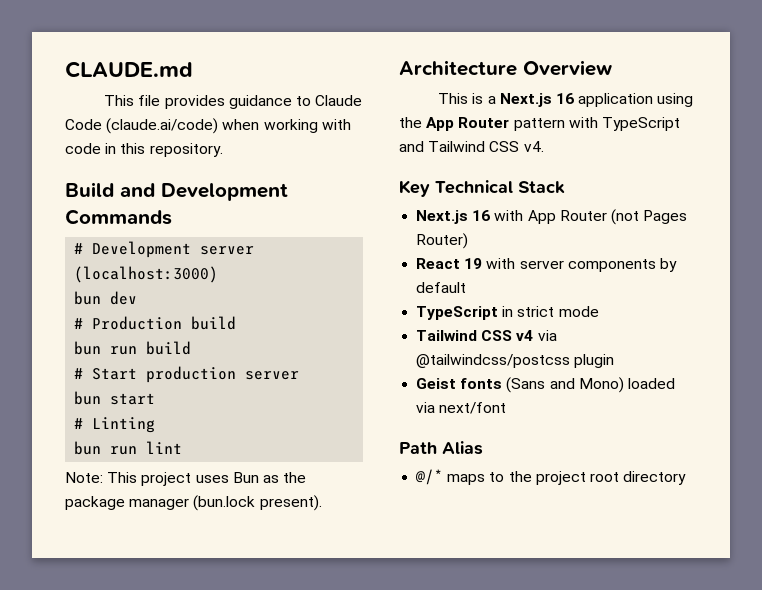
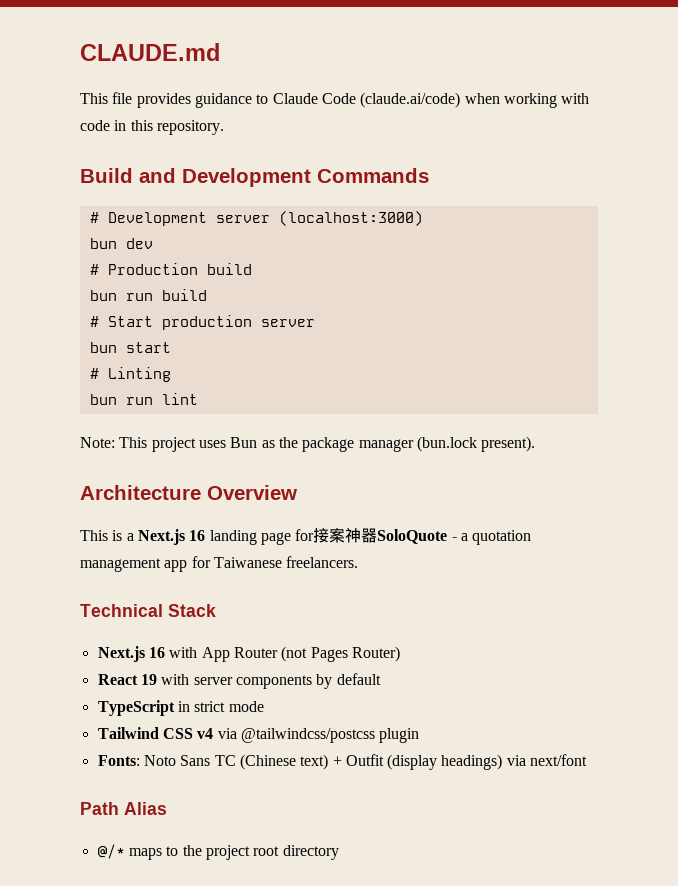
[578,93,694,107] [399,117,680,131] [399,141,544,152] [399,180,430,197] application using the App Router pattern with TypeScript and Tailwind CSS v4. // Key -> [209,527,532,545] [80,556,359,572] landing page for接案神器SoloQuote - a quotation management app for Taiwanese freelancers. //
[416,377,675,393] Geist fonts (Sans and Mono) loaded -> [97,754,503,770] Fonts: Noto Sans TC (Chinese text) + Outfit (display headings)

